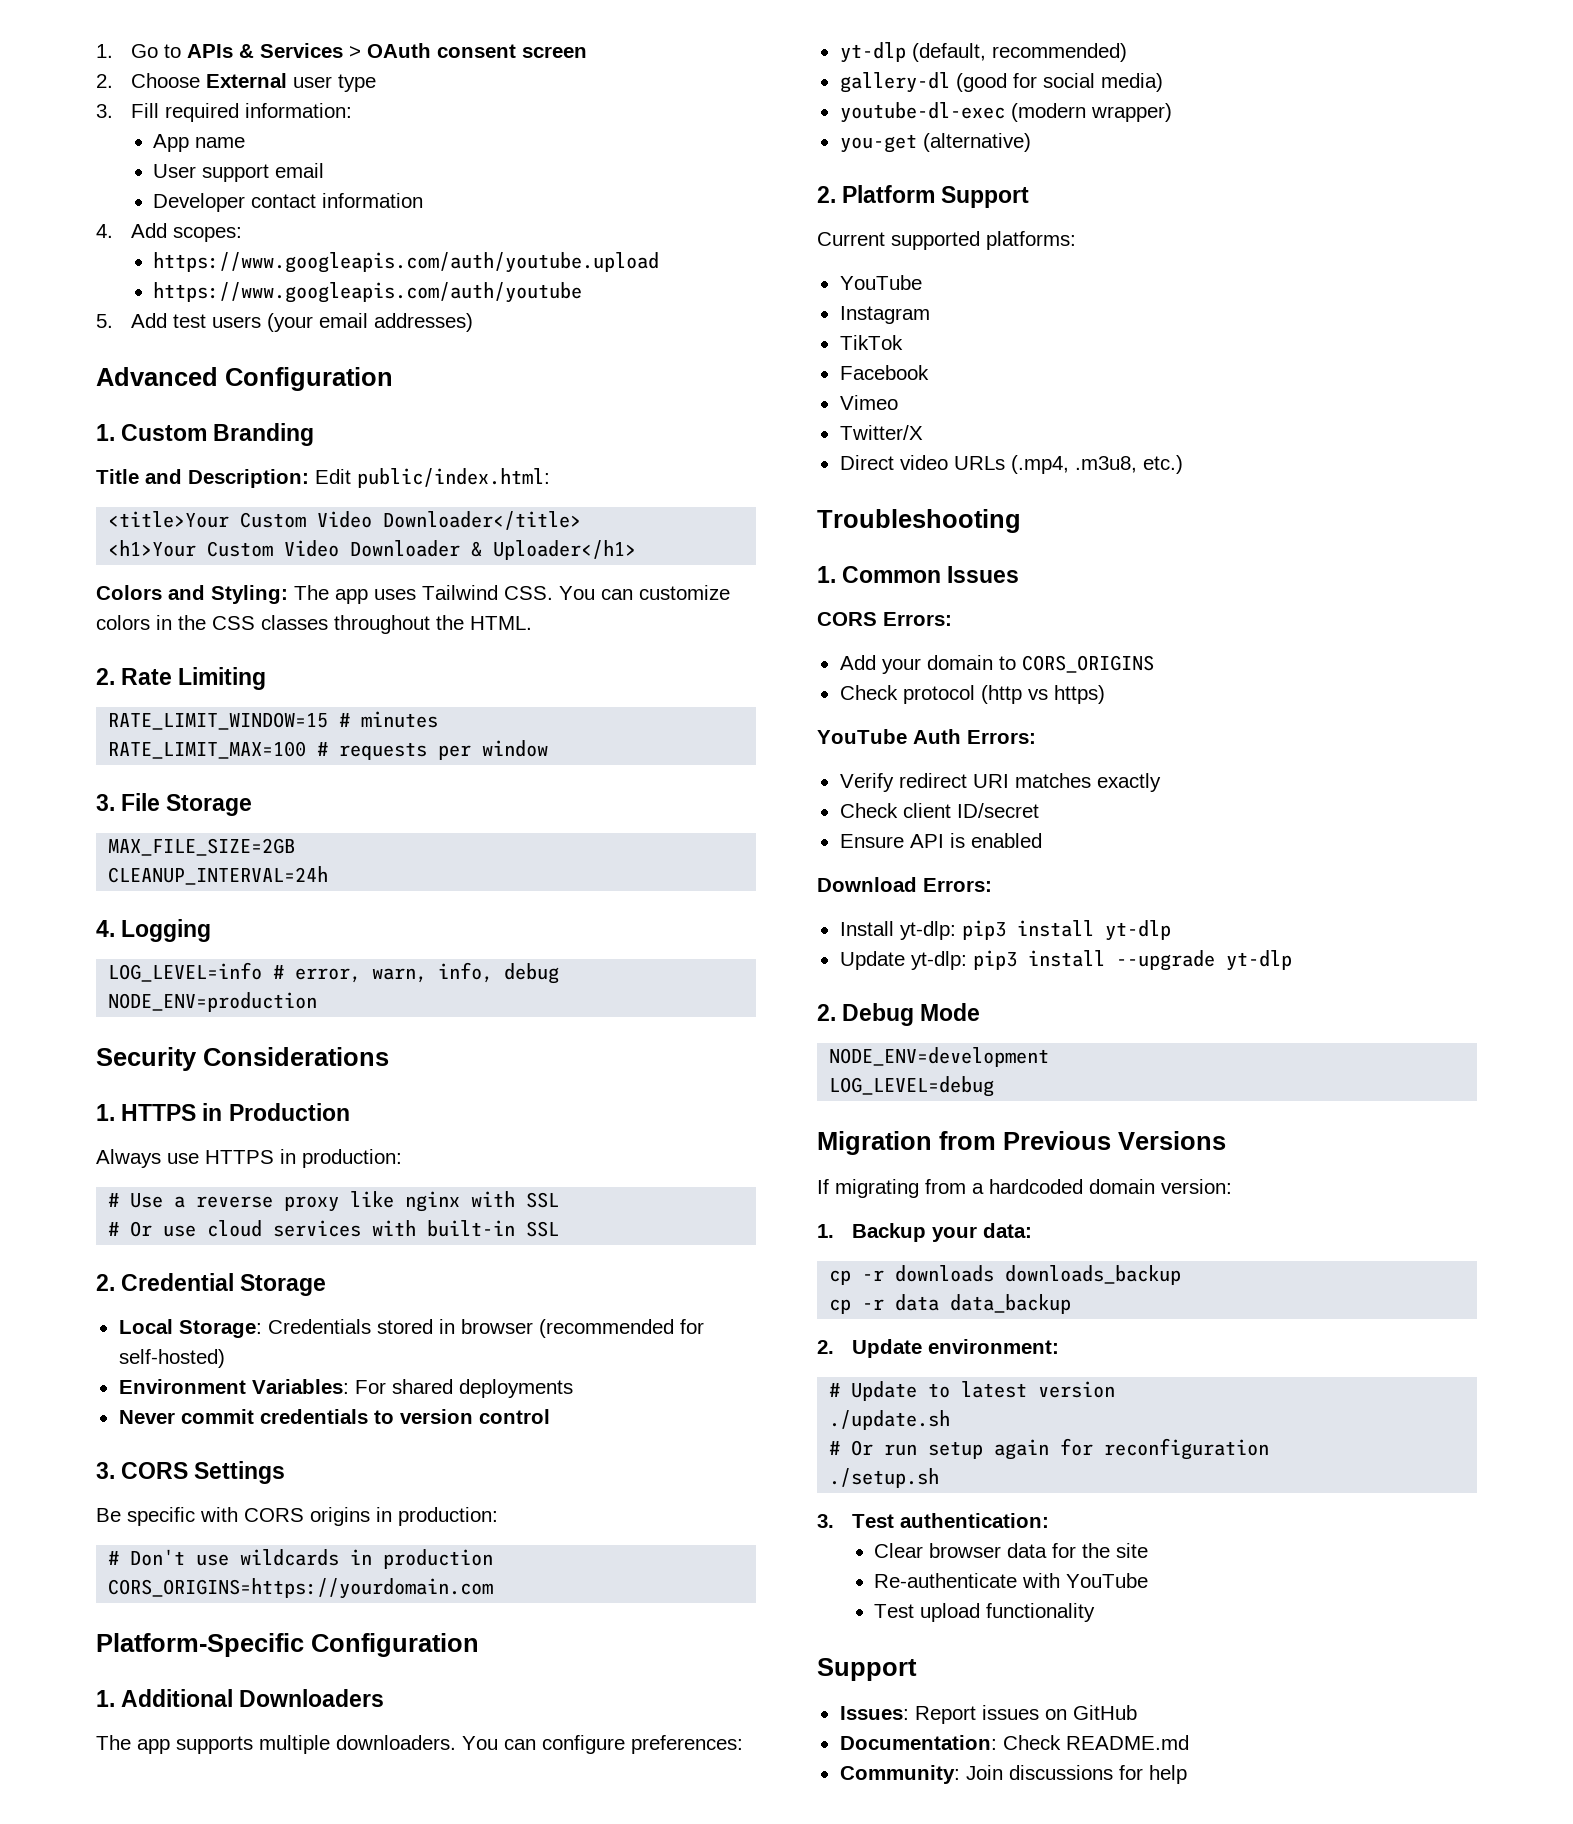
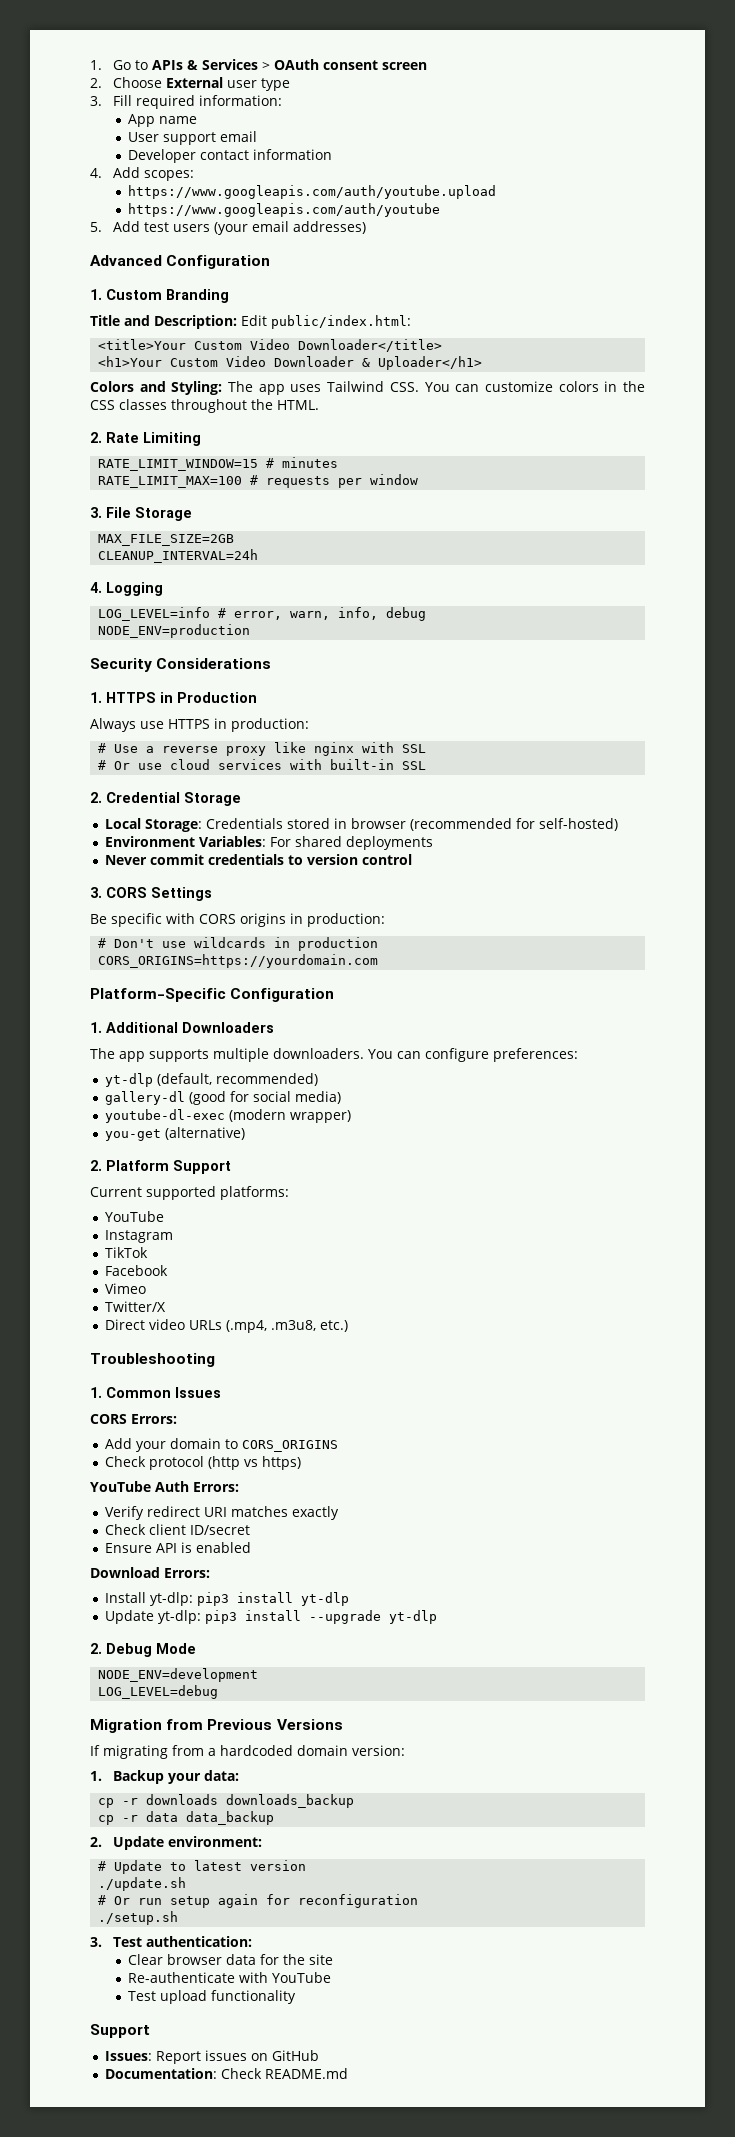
[839,1765,1187,1784] // Community: Join discussions for help -> (348, 2073) none

